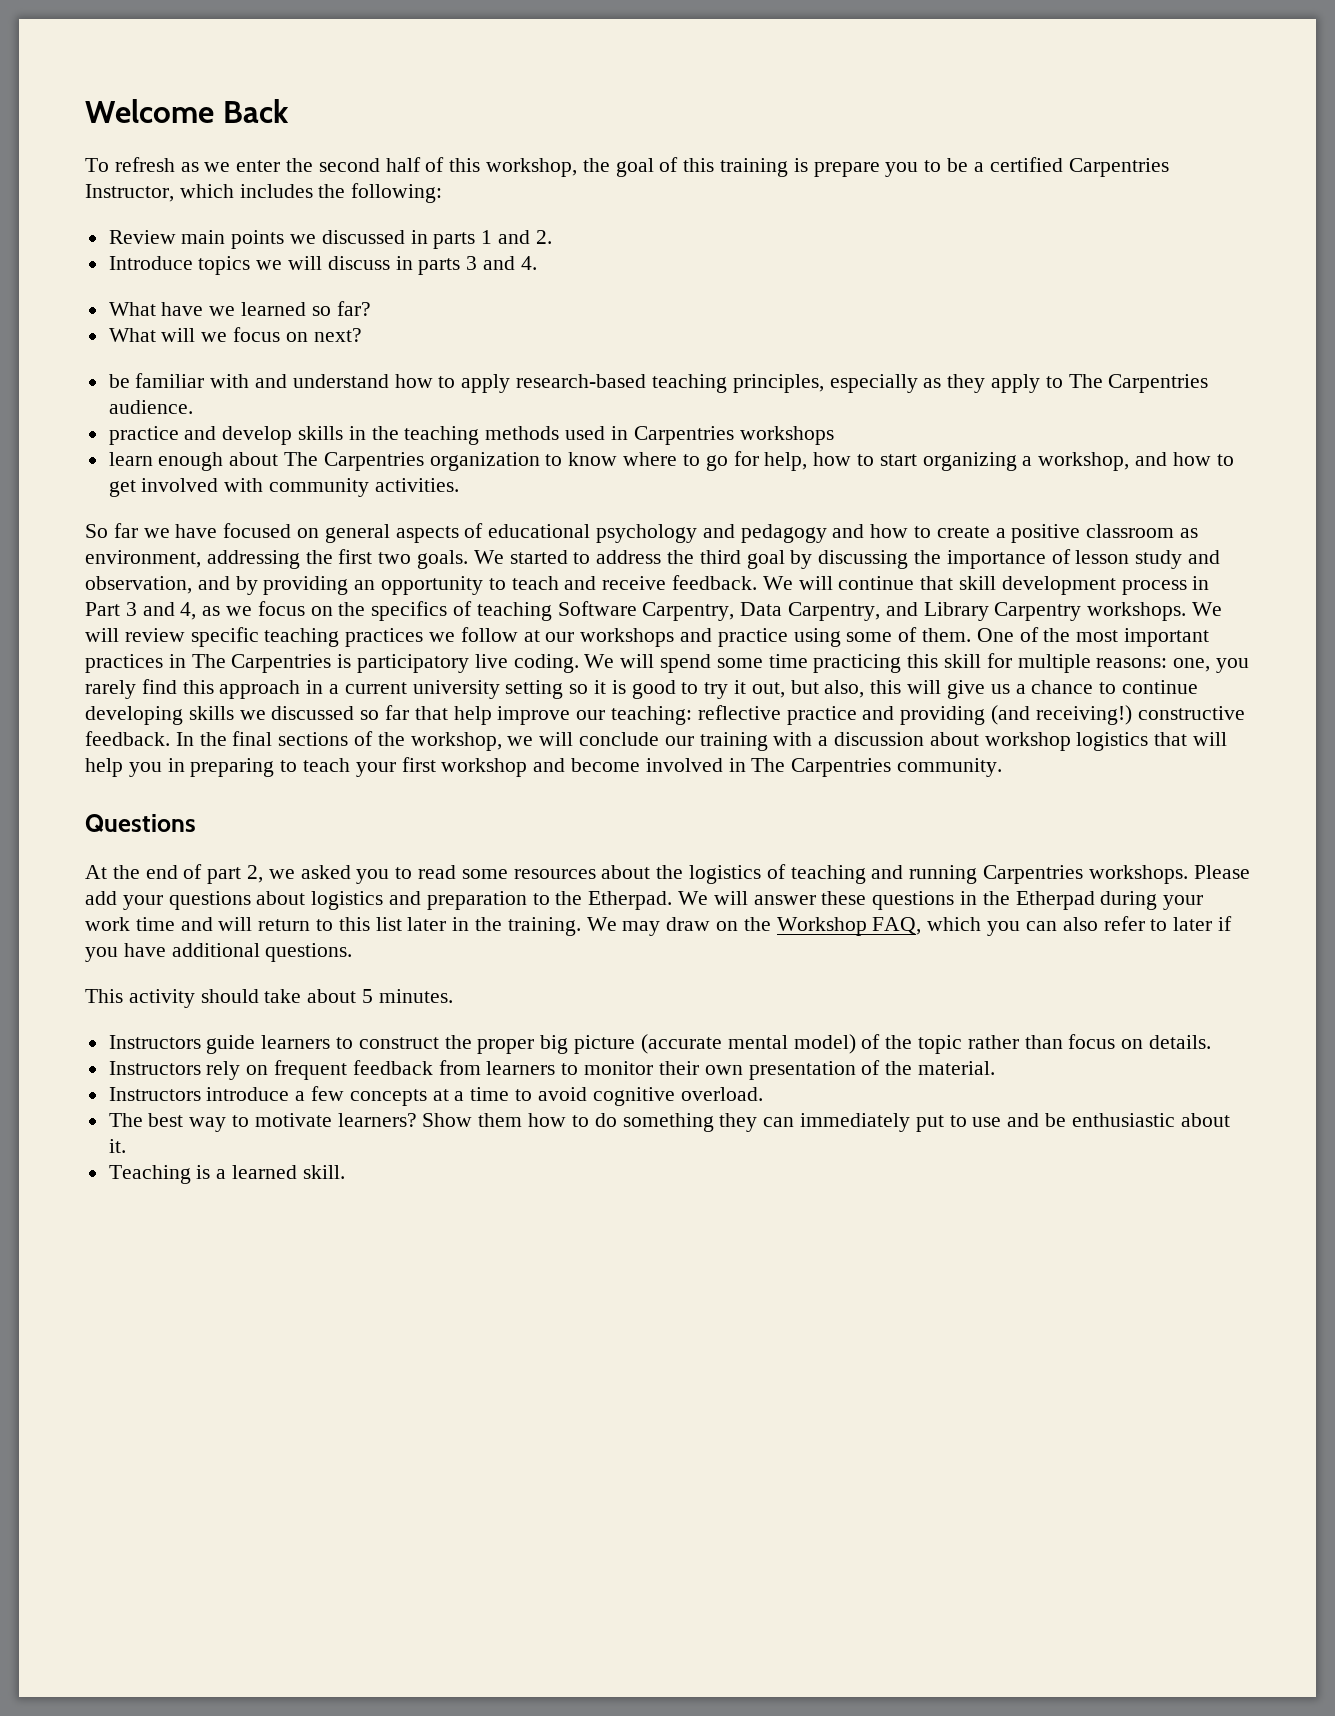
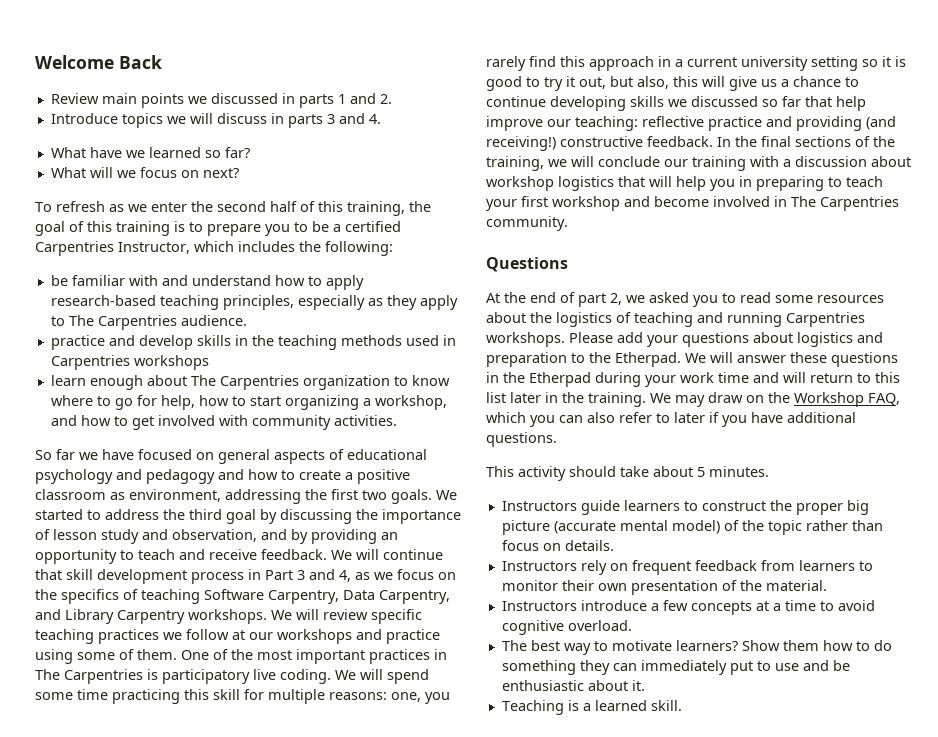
[85,157,1169,177] [85,183,443,203] // To refresh as we enter the second half of this workshop, the goal of this training is prepare you to be a certified Carpentries Instructor, which includes the following: -> (162, 62) none
(362, 335) none -> [35,201,431,216] [35,221,401,236] [35,241,393,256] // To refresh as we enter the second half of this training, the goal of this training is to prepare you to be a certified Carpentries Instructor, which includes the following:
[410,732,502,751] workshop, -> [486,156,544,171] training,

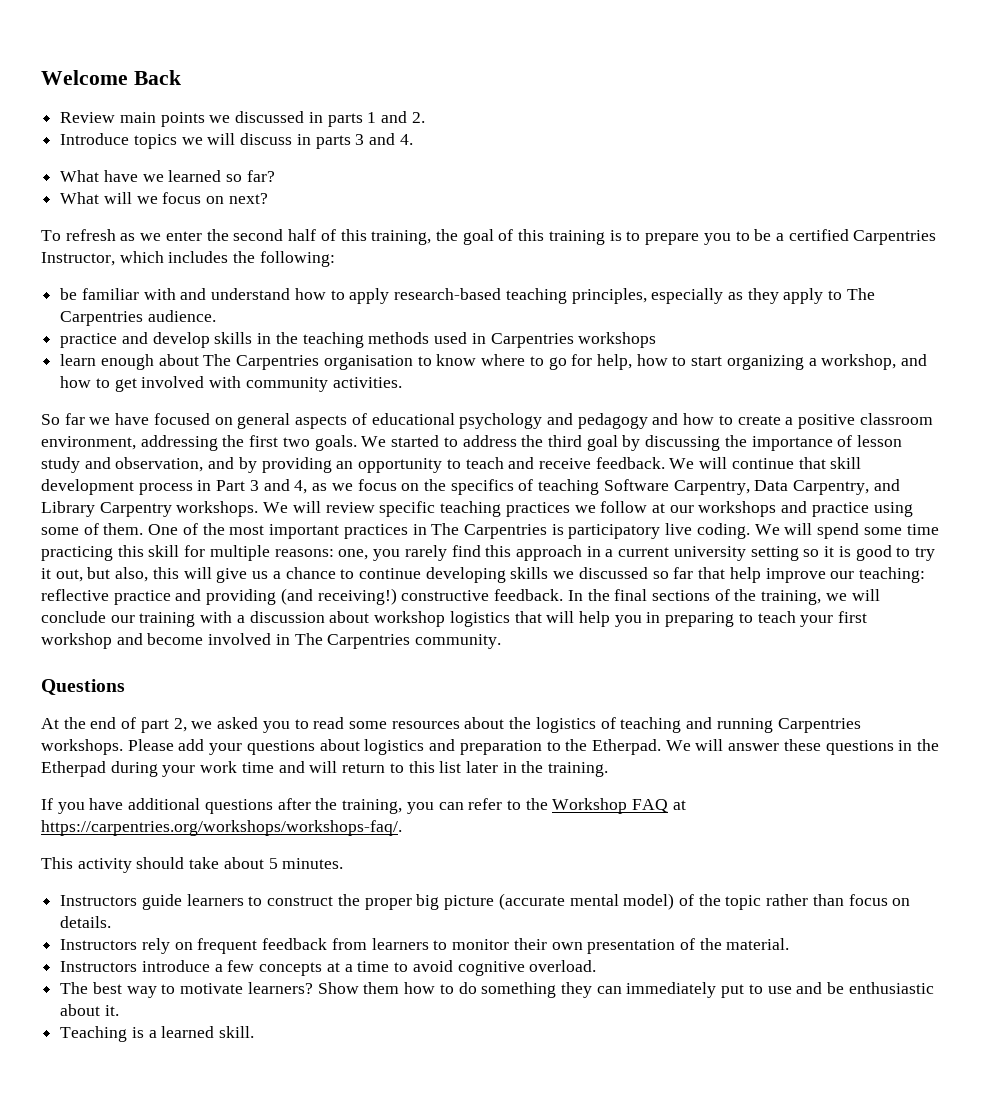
[302,375,390,390] organization -> [323,355,413,370] organisation
[110,492,125,500] as -> (933, 419) none
[650,392,900,407] [486,412,856,427] [486,432,557,447] We may draw on the Workshop FAQ, which you can also refer to later if you have additional questions. -> [41,798,686,814] [41,820,402,836] // If you have additional questions after the training, you can refer to the Workshop FAQ at https://carpentries.org/workshops/workshops-faq/.

